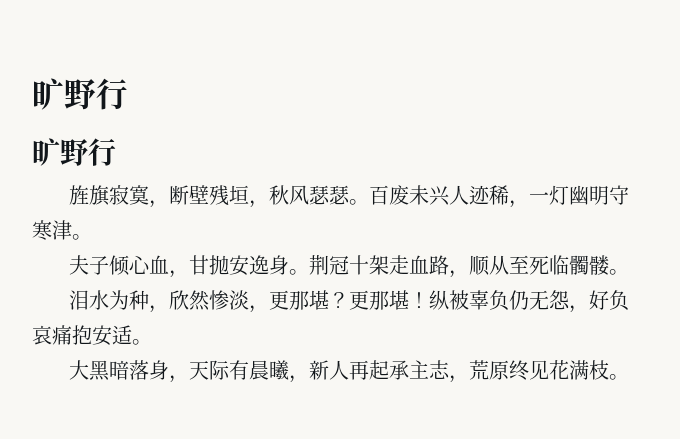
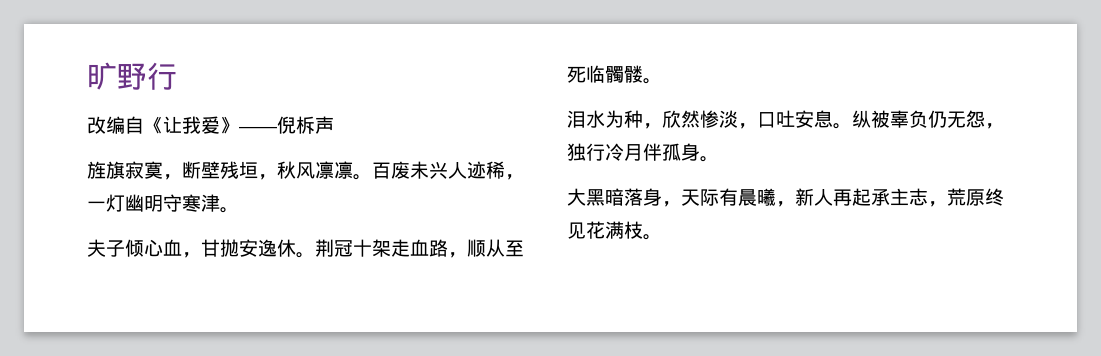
[32,78,128,110] [32,138,116,166] 旷野行 // 旷野行 -> [87,62,177,90] [87,116,334,134] 旷野行 // 改编自《让我爱》——倪柝声
[308,185,350,205] 瑟瑟 -> [315,161,353,179] 凛凛
[268,255,289,275] 身 -> [277,239,296,257] 休
[268,290,429,310] 更那堪？更那堪！ -> [757,110,852,129] 口吐安息。
[588,290,629,311] [32,325,132,346] 好负哀痛抱安适 -> [567,143,700,161] 独行冷月伴孤身

